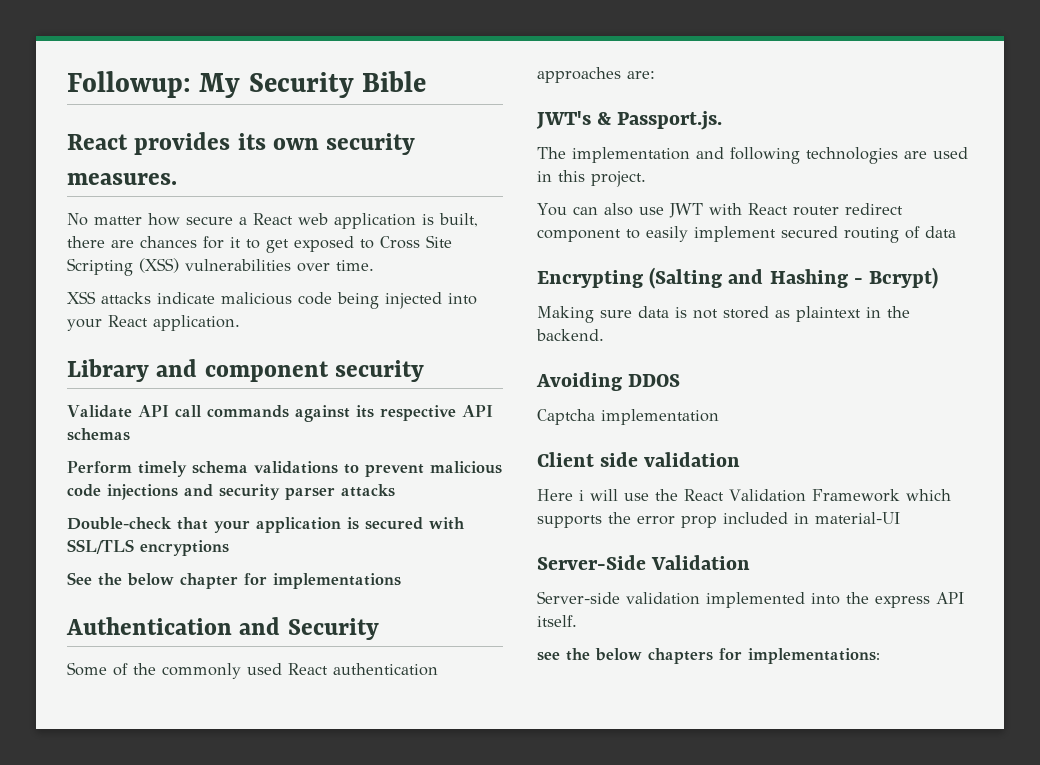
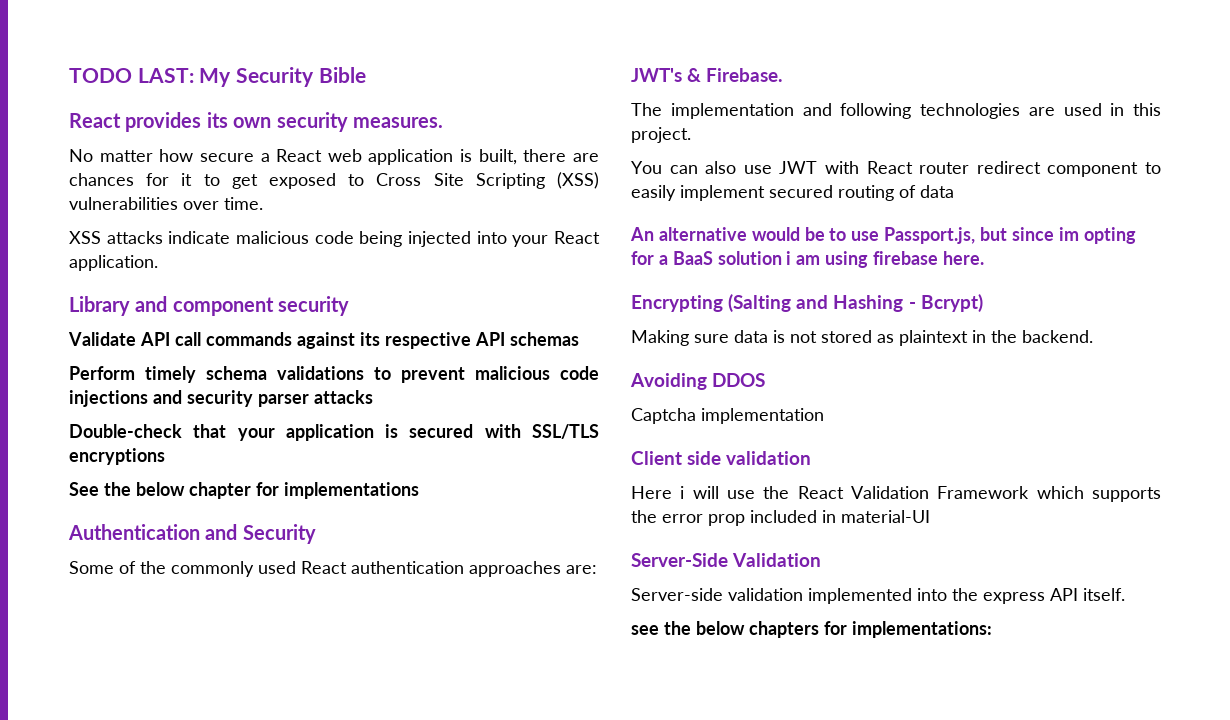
[67,71,191,98] Followup: -> [69,68,194,83] TODO LAST:
[617,111,723,130] Passport.js. -> [706,68,784,82] Firebase.
(956, 232) none -> [630,227,1136,244] [631,251,984,268] // An alternative would be to use Passport.js, but since im opting for a BaaS solution i am using firebase here.

